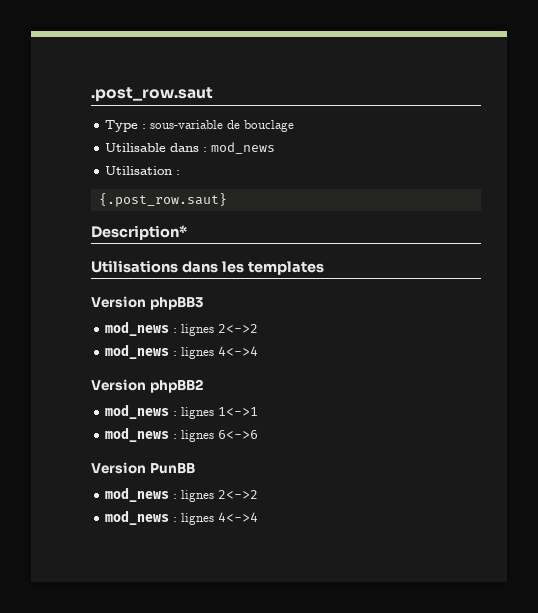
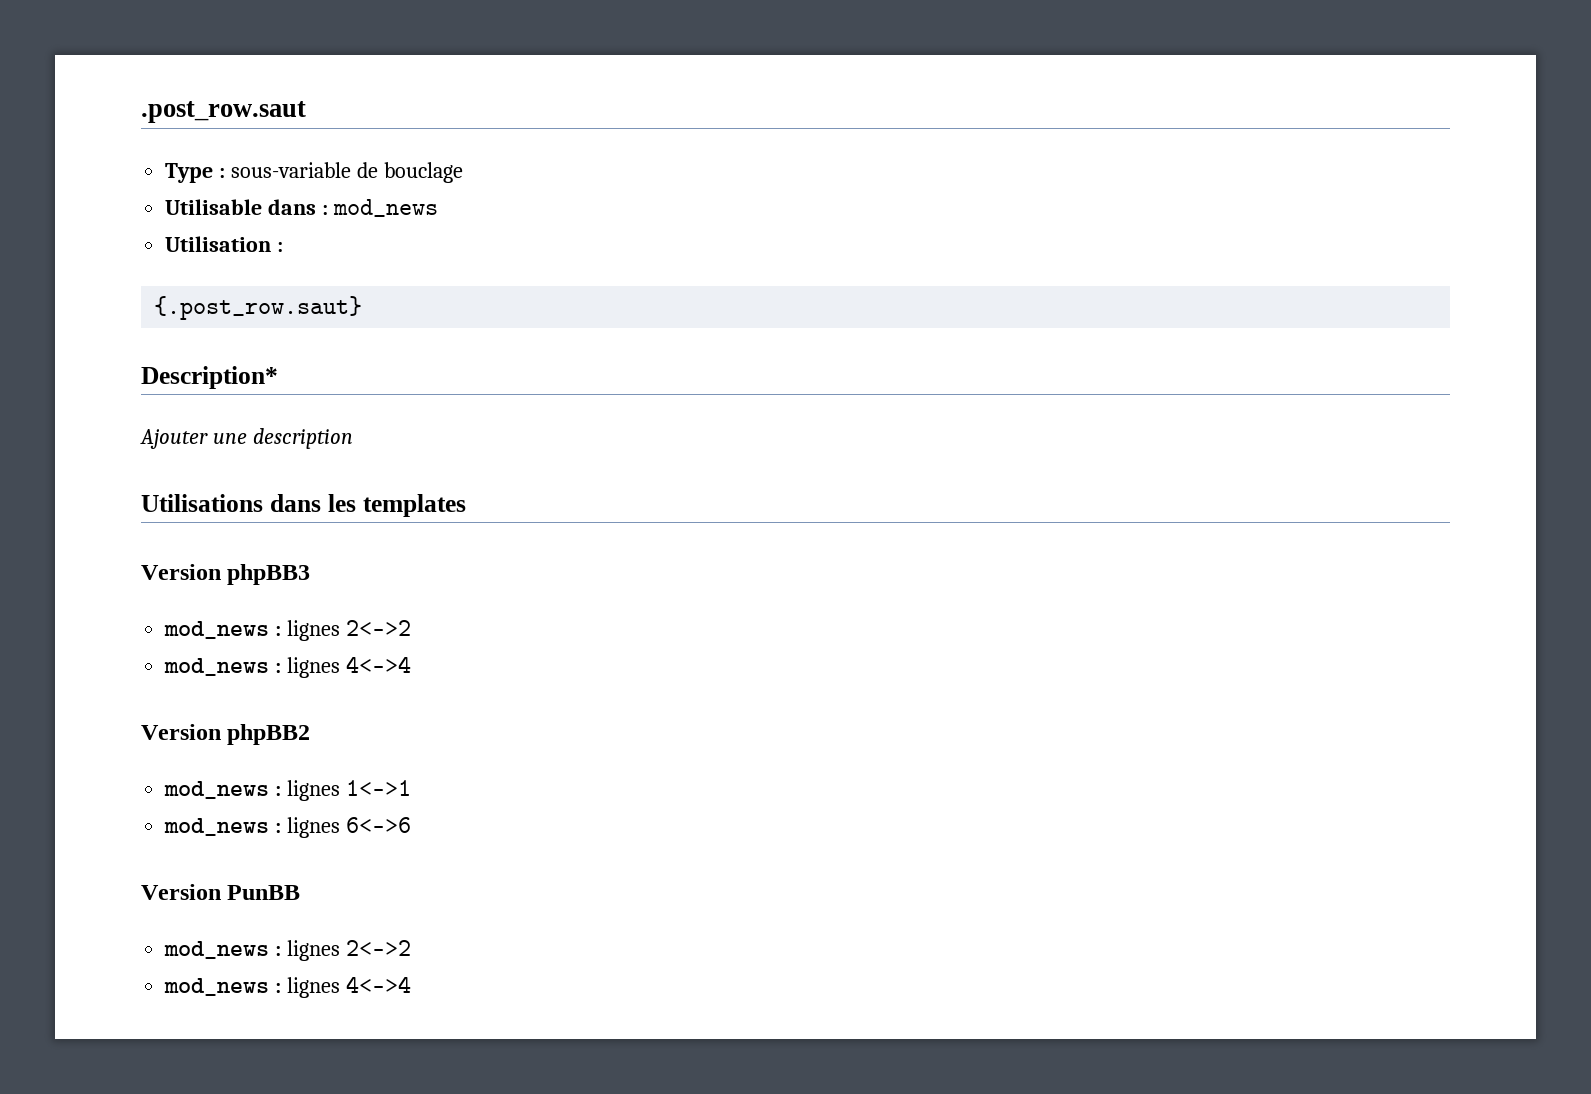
(187, 232) none -> [140,428,353,449] // Ajouter une description

